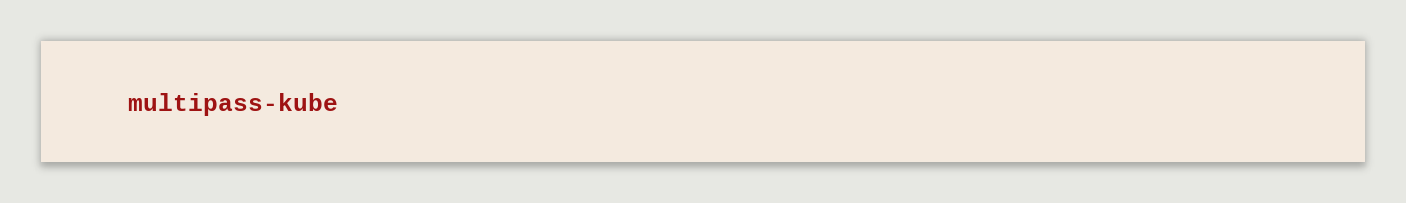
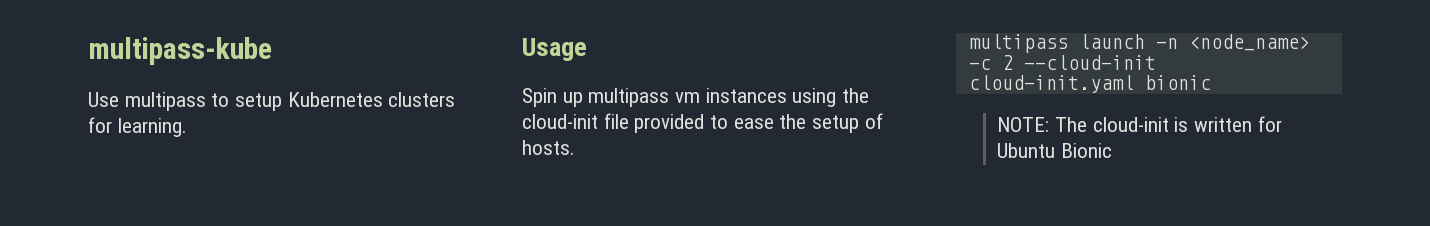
(338, 104) none -> [88,92,456,111] [88,117,187,137] [522,38,587,61] [522,88,870,107] [522,113,883,133] [522,140,575,155] [968,34,1310,53] [968,55,1156,70] [968,75,1211,93] [997,116,1282,132] [997,143,1113,158] // Use multipass to setup Kubernetes clusters for learning. // Usage // Spin up multipass vm instances using the cloud-init file provided to ease the setup of hosts. // multipass launch -n <node_name> -c 2 --cloud-init cloud-init.yaml bionic // NOTE: The cloud-init is written for Ubuntu Bionic

